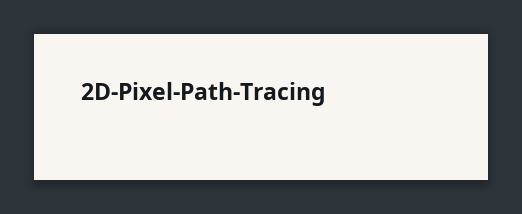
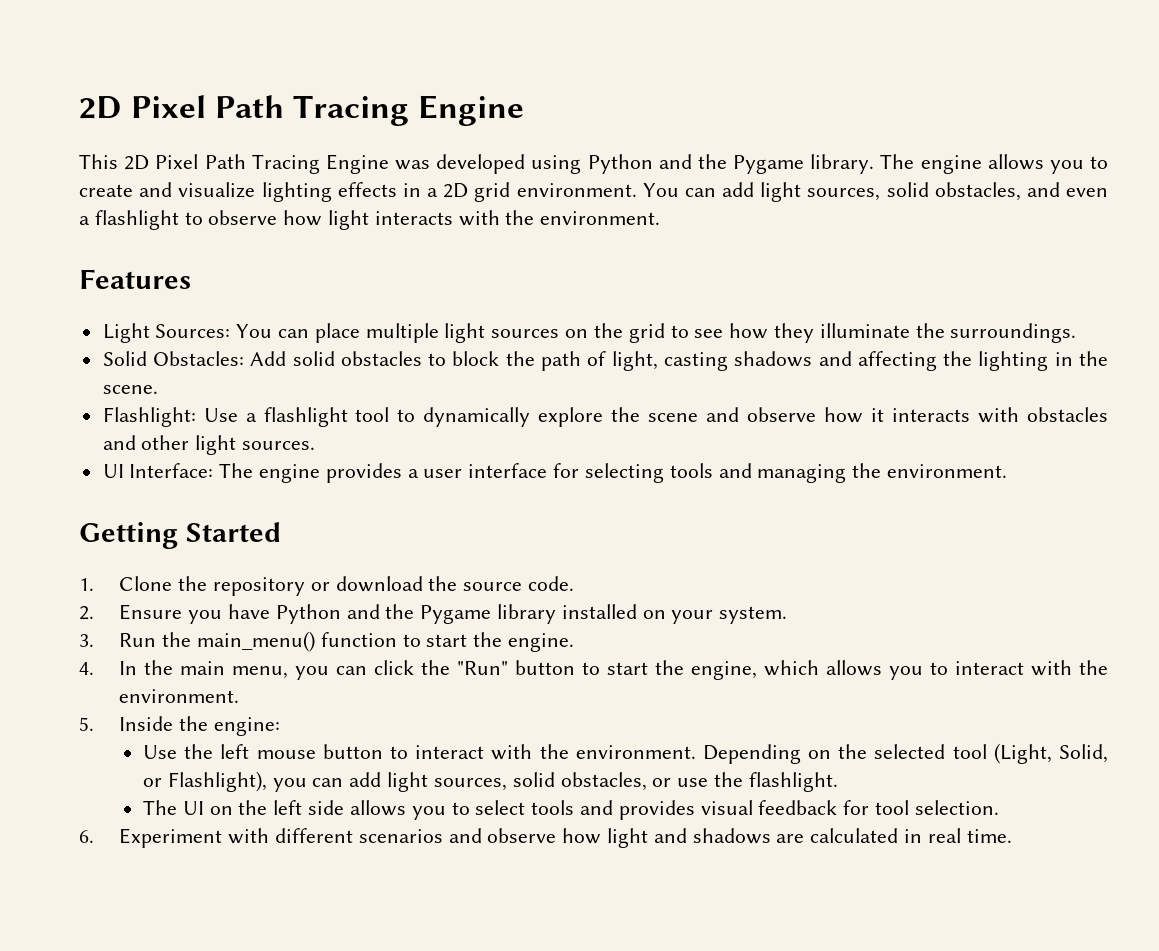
[81,82,326,106] 2D-Pixel-Path-Tracing -> [79,95,525,126] [79,154,1108,174] [79,182,1108,202] [79,210,661,230] [79,269,191,289] [102,323,1077,343] [102,351,1108,371] [102,385,158,394] [102,407,1109,427] [102,435,316,455] [102,463,1007,483] [79,522,281,549] [79,576,575,596] [79,604,788,624] [79,631,575,652] [79,660,1108,680] [119,689,240,703] [79,716,281,736] [143,743,1108,764] [143,771,838,792] [143,800,999,820] [79,828,1012,848] 2D Pixel Path Tracing Engine // This 2D Pixel Path Tracing Engine was developed using Python and the Pygame library. The engine allows you to create and visualize lighting effects in a 2D grid environment. You can add light sources, solid obstacles, and even a flashlight to observe how light interacts with the environment. // Features // Light Sources: You can place multiple light sources on the grid to see how they illuminate the surroundings. // Solid Obstacles: Add solid obstacles to block the path of light, casting shadows and affecting the lighting in the scene. // Flashlight: Use a flashlight tool to dynamically explore the scene and observe how it interacts with obstacles and other light sources. // UI Interface: The engine provides a user interface for selecting tools and managing the environment. // Getting Started // 1. Clone the repository or download the source code. // 2. Ensure you have Python and the Pygame library installed on your system. // 3. Run the main_menu() function to start the engine. // 4. In the main menu, you can click the "Run" button to start the engine, which allows you to interact with the environment. // 5. Inside the engine: // Use the left mouse button to interact with the environment. Depending on the selected tool (Light, Solid, or Flashlight), you can add light sources, solid obstacles, or use the flashlight. // The UI on the left side allows you to select tools and provides visual feedback for tool selection. // 6. Experiment with different scenarios and observe how light and shadows are calculated in real time.

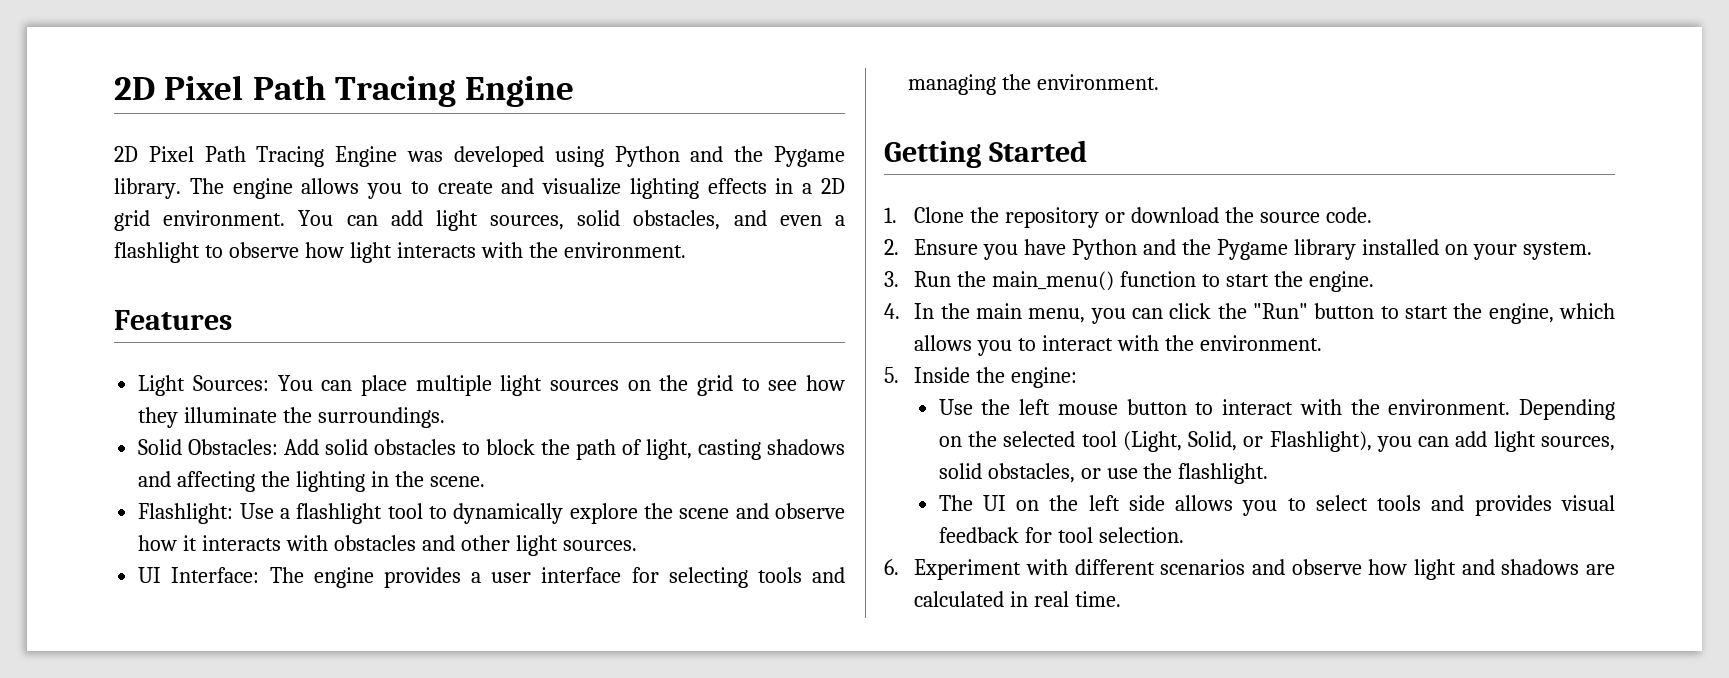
[79,154,118,169] This -> (575, 91) none

